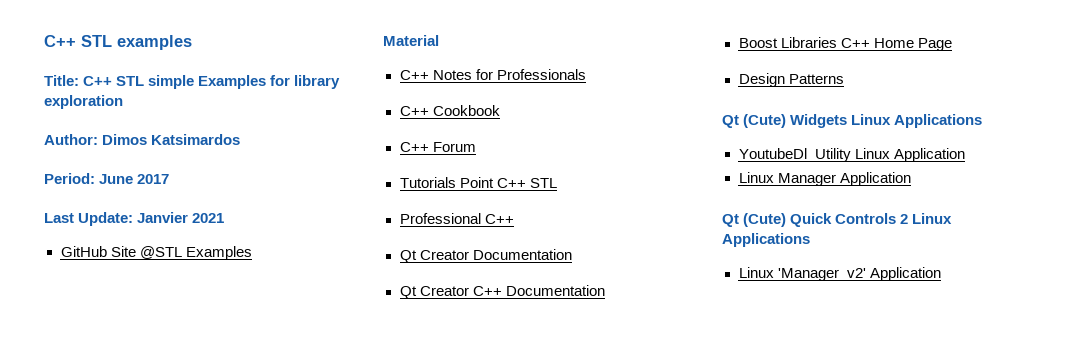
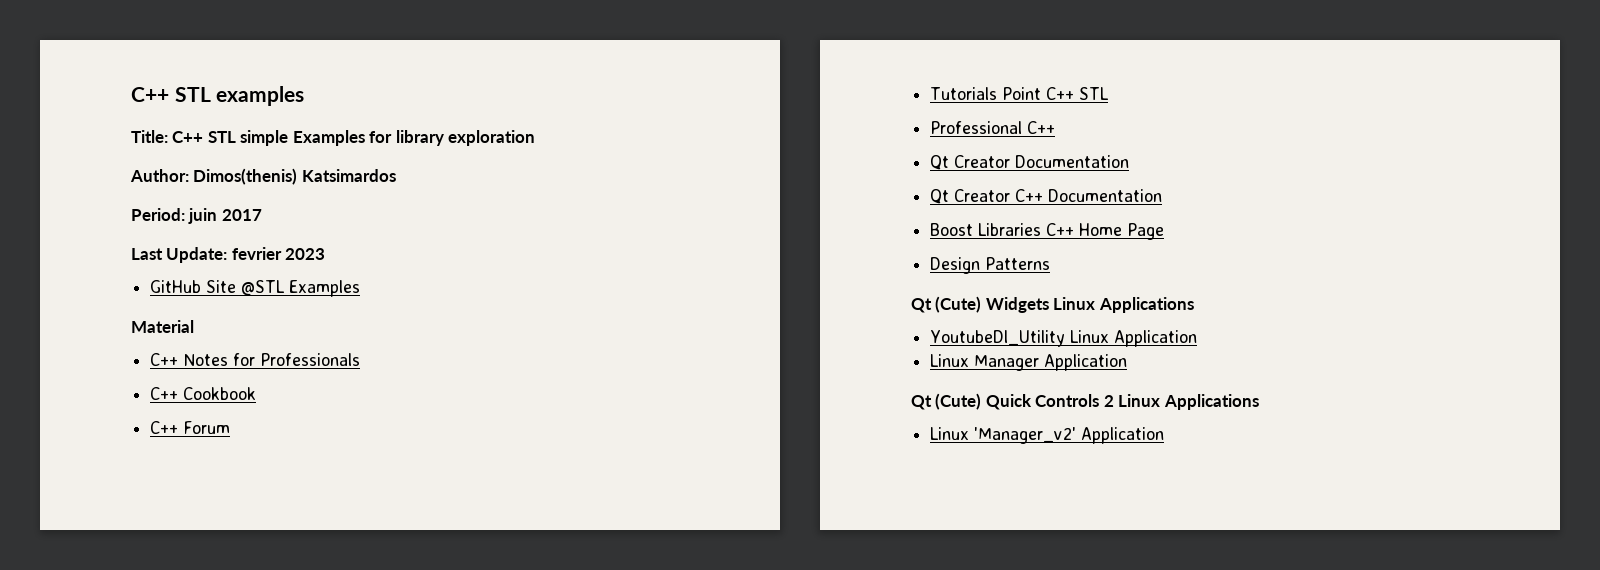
[102,134,148,145] Dimos -> [193,168,298,185] Dimos(thenis)
[99,174,134,184] June -> [188,208,218,224] juin
[137,212,225,223] Janvier 2021 -> [231,247,326,260] fevrier 2023

